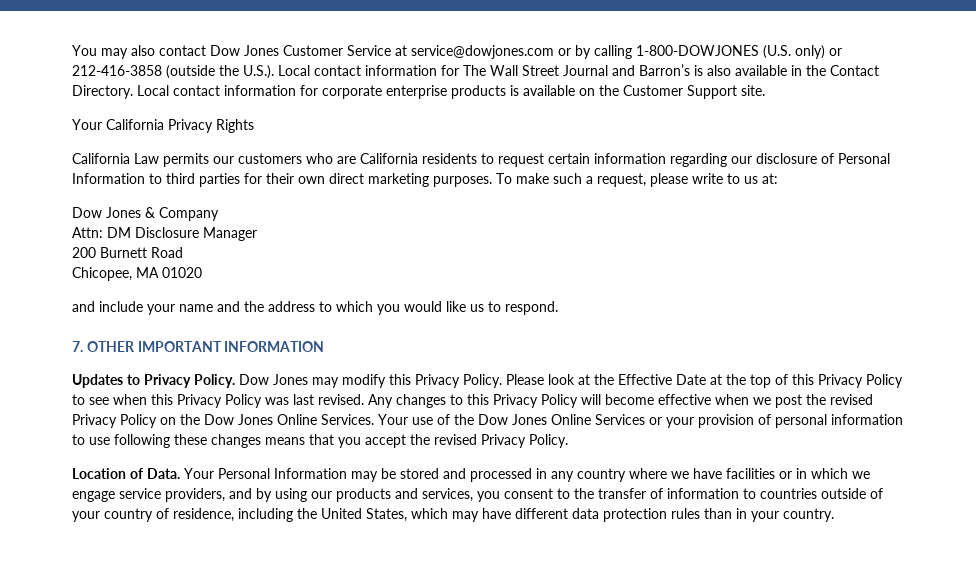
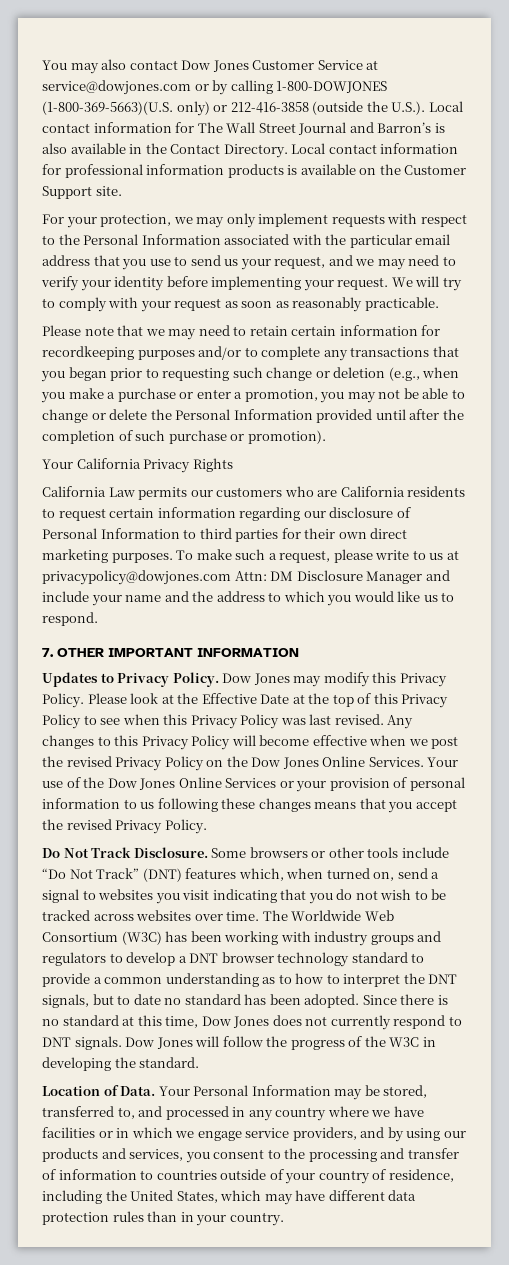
[763,45,791,59] (U.S. -> [42,101,173,115] (1-800-369-5663)(U.S.
[322,85,447,99] corporate enterprise -> [64,164,225,178] professional information
(765, 90) none -> [42,213,467,228] [42,234,451,248] [42,255,456,270] [41,276,462,291] [42,297,439,312] [42,325,441,340] [42,346,459,361] [41,367,460,382] [41,388,465,403] [42,409,464,423] [42,430,326,444] // For your protection, we may only implement requests with respect to the Personal Information associated with the particular email address that you use to send us your request, and we may need to verify your identity before implementing your request. We will try to comply with your request as soon as reasonably practicable. // Please note that we may need to retain certain information for recordkeeping purposes and/or to complete any transactions that you began prior to requesting such change or deletion (e.g., when you make a purchase or enter a promotion, you may not be able to change or delete the Personal Information provided until after the completion of such purchase or promotion).
[762,173,778,184] [72,207,219,221] at: // Dow Jones & Company // -> [446,550,459,560] [42,570,231,585] at privacypolicy@dowjones.com
[72,247,183,258] [72,267,202,281] // 200 Burnett Road // Chicopee, MA 01020 // -> (423, 577) none
[89,437,110,445] use -> [140,802,155,809] us
(568, 441) none -> [42,847,449,858] [42,868,440,882] [42,889,447,904] [42,910,394,921] [42,931,442,946] [42,952,425,967] [42,973,458,987] [42,994,448,1008] [42,1015,462,1030] [42,1036,436,1050] [42,1057,200,1071] // Do Not Track Disclosure. Some browsers or other tools include “Do Not Track” (DNT) features which, when turned on, send a signal to websites you visit indicating that you do not wish to be tracked across websites over time. The Worldwide Web Consortium (W3C) has been working with industry groups and regulators to develop a DNT browser technology standard to provide a common understanding as to how to interpret the DNT signals, but to date no standard has been adopted. Since there is no standard at this time, Dow Jones does not currently respond to DNT signals. Dow Jones will follow the progress of the W3C in developing the standard.
[400,468,439,479] stored -> [383,1085,428,1098] [42,1106,135,1119] stored, transferred to,
(594, 493) none -> [308,1148,405,1162] processing and

